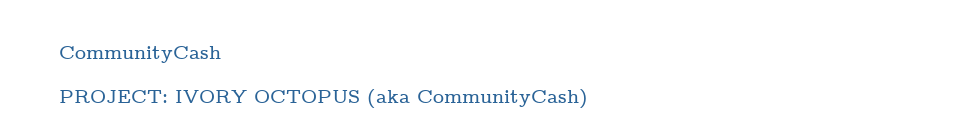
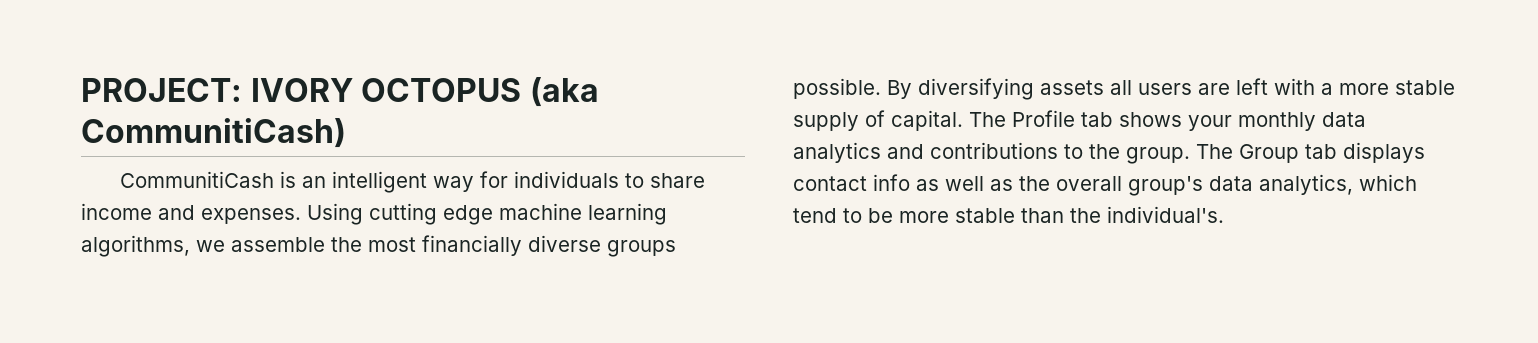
[59,46,221,63] CommunityCash // -> (81, 90) none
[417,89,588,109] CommunityCash) -> [81,118,346,148] [119,171,705,193] [81,203,667,225] [81,235,676,257] [793,78,1455,100] [793,110,1366,131] [793,142,1425,164] [793,174,1417,196] [793,206,1224,223] CommunitiCash) // CommunitiCash is an intelligent way for individuals to share income and expenses. Using cutting edge machine learning algorithms, we assemble the most financially diverse groups possible. By diversifying assets all users are left with a more stable supply of capital. The Profile tab shows your monthly data analytics and contributions to the group. The Group tab displays contact info as well as the overall group's data analytics, which tend to be more stable than the individual's.

